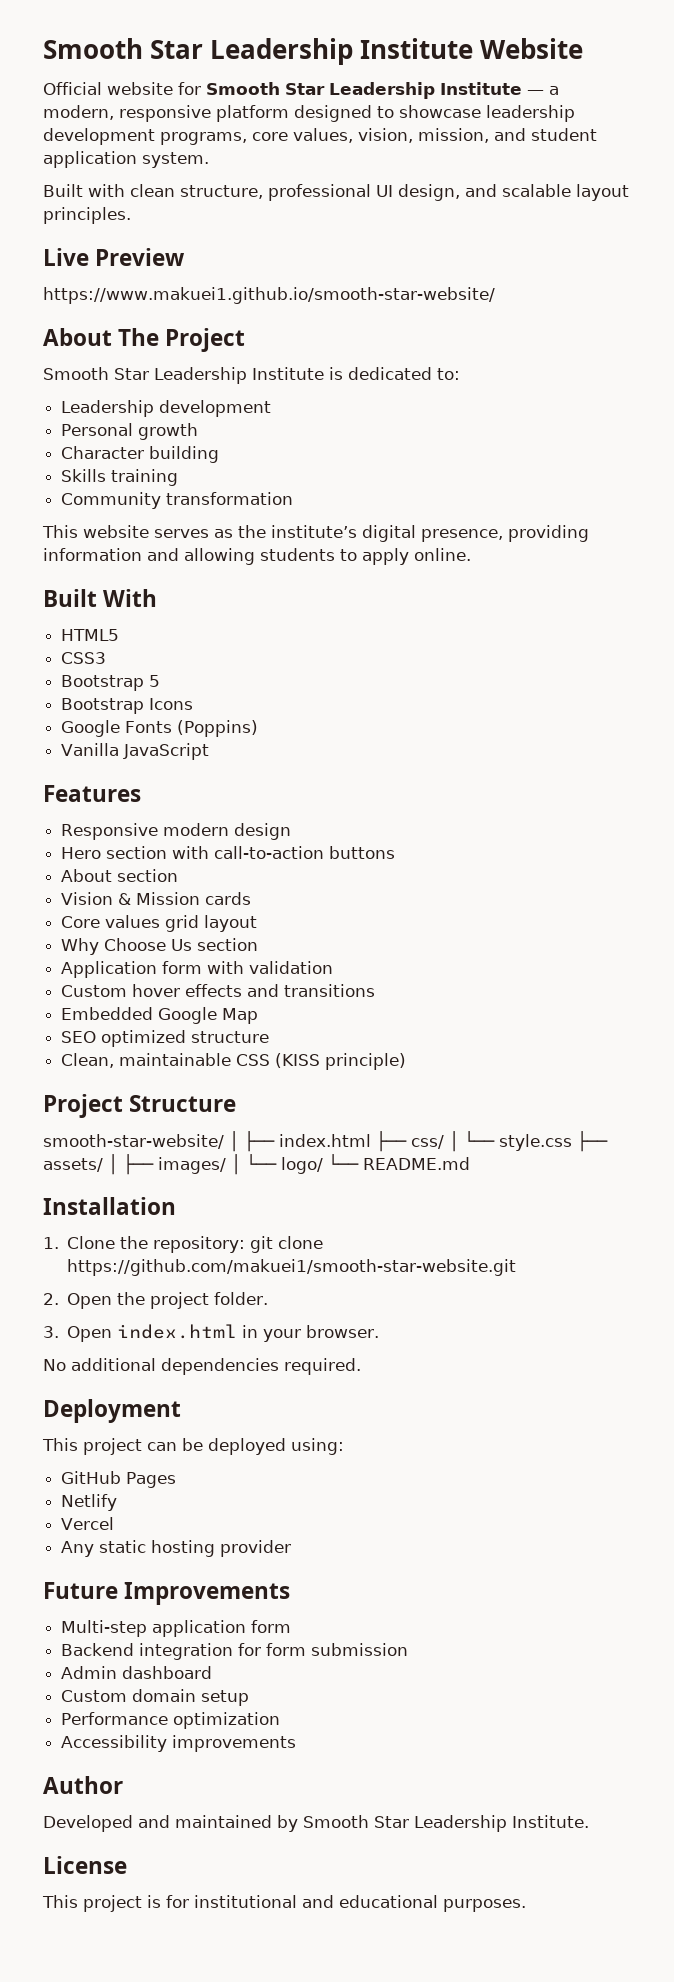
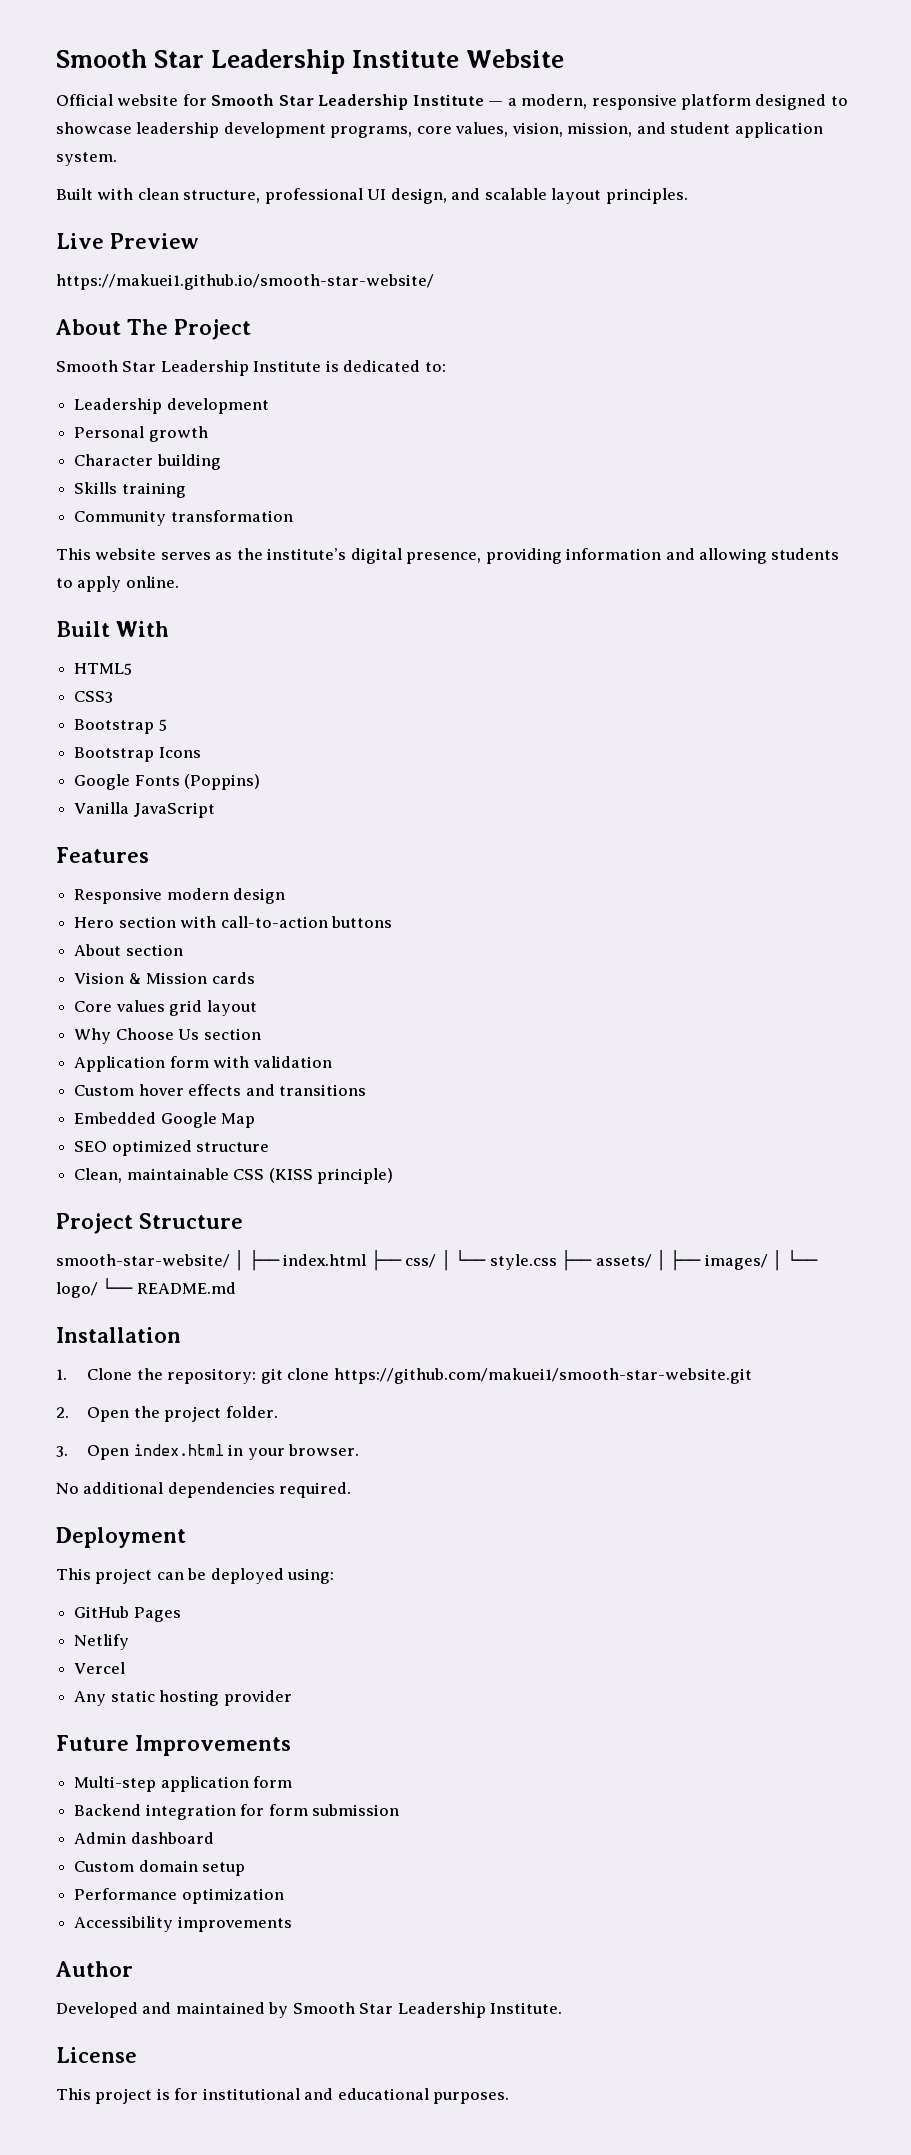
[43,287,495,304] https://www.makuei1.github.io/smooth-star-website/ -> [56,274,434,290] https://makuei1.github.io/smooth-star-website/

